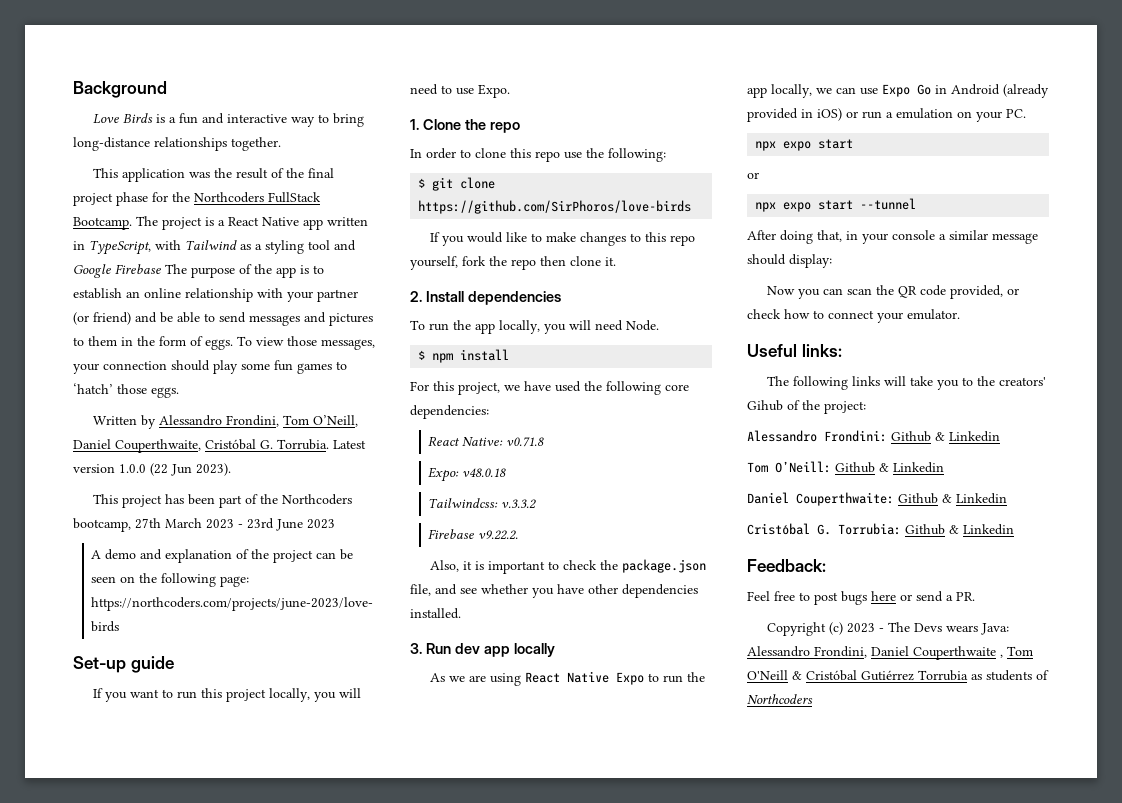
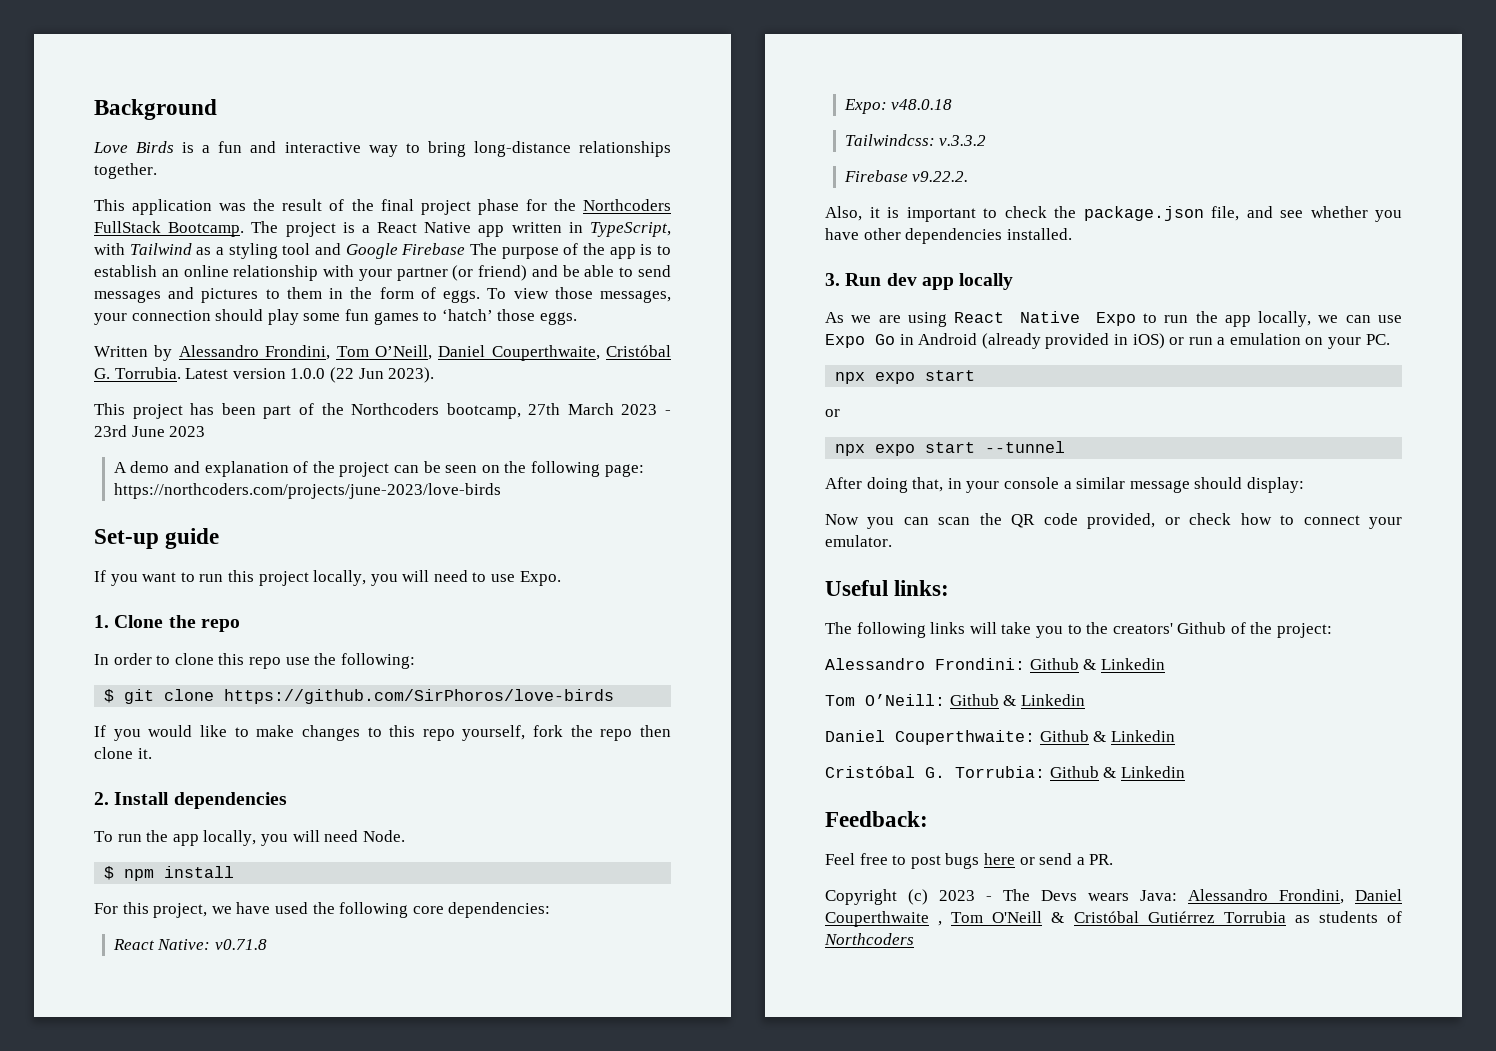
[747,400,783,411] Gihub -> [1177,622,1227,634] Github

